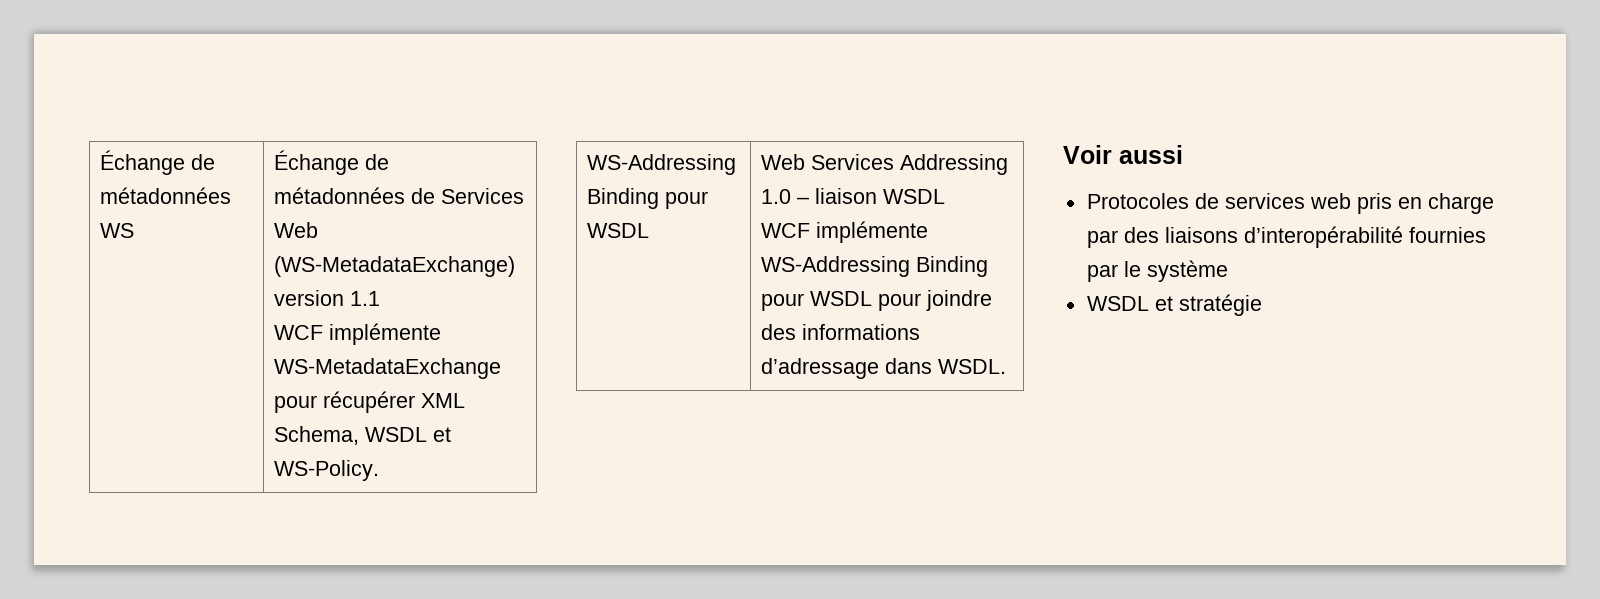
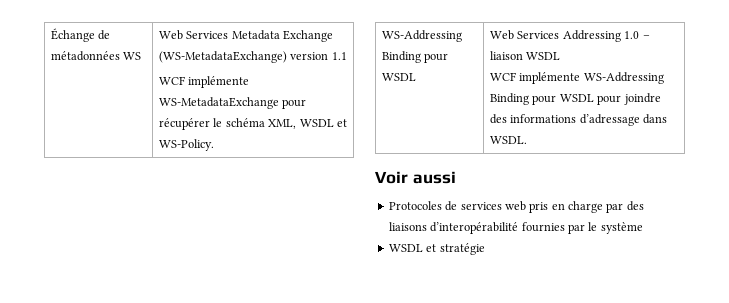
[274,150,390,175] [274,187,525,204] [274,222,319,238] Échange de métadonnées de Services Web -> [159,30,334,42] Web Services Metadata Exchange
[421,393,466,408] [274,426,360,445] XML Schema, -> [213,118,297,129] le schéma XML,

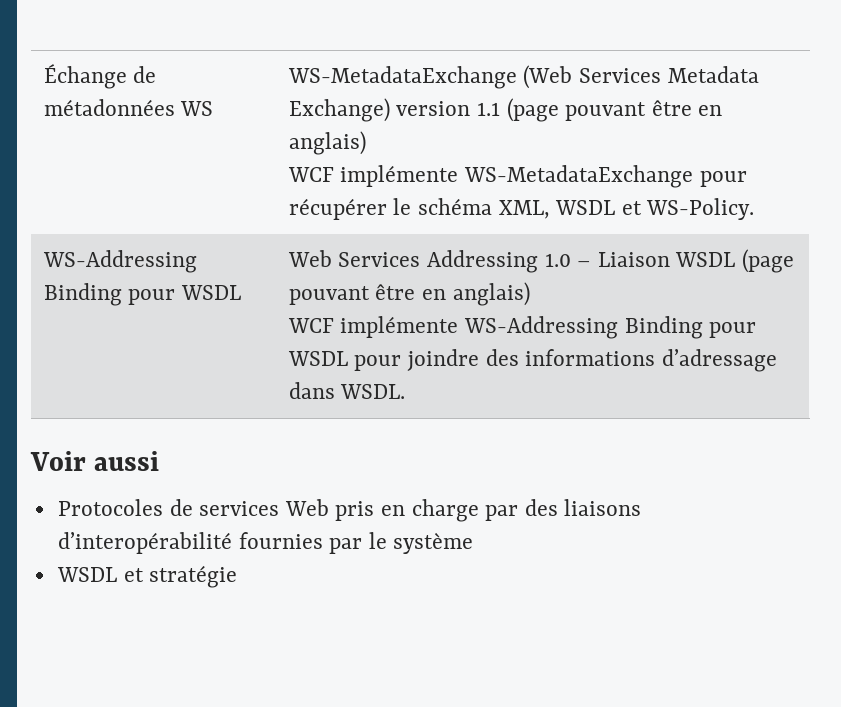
[159,30,334,42] [159,51,347,63] Web Services Metadata Exchange (WS-MetadataExchange) version 1.1 -> [287,65,759,89] [288,98,723,122] [288,131,366,155] WS-MetadataExchange (Web Services Metadata Exchange) version 1.1 (page pouvant être en anglais)
[490,51,561,60] liaison WSDL -> [597,249,794,273] [288,282,530,306] Liaison WSDL (page pouvant être en anglais)
[504,201,526,211] web -> [284,499,329,516] Web

